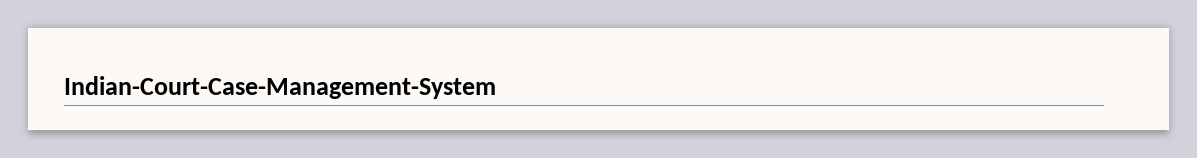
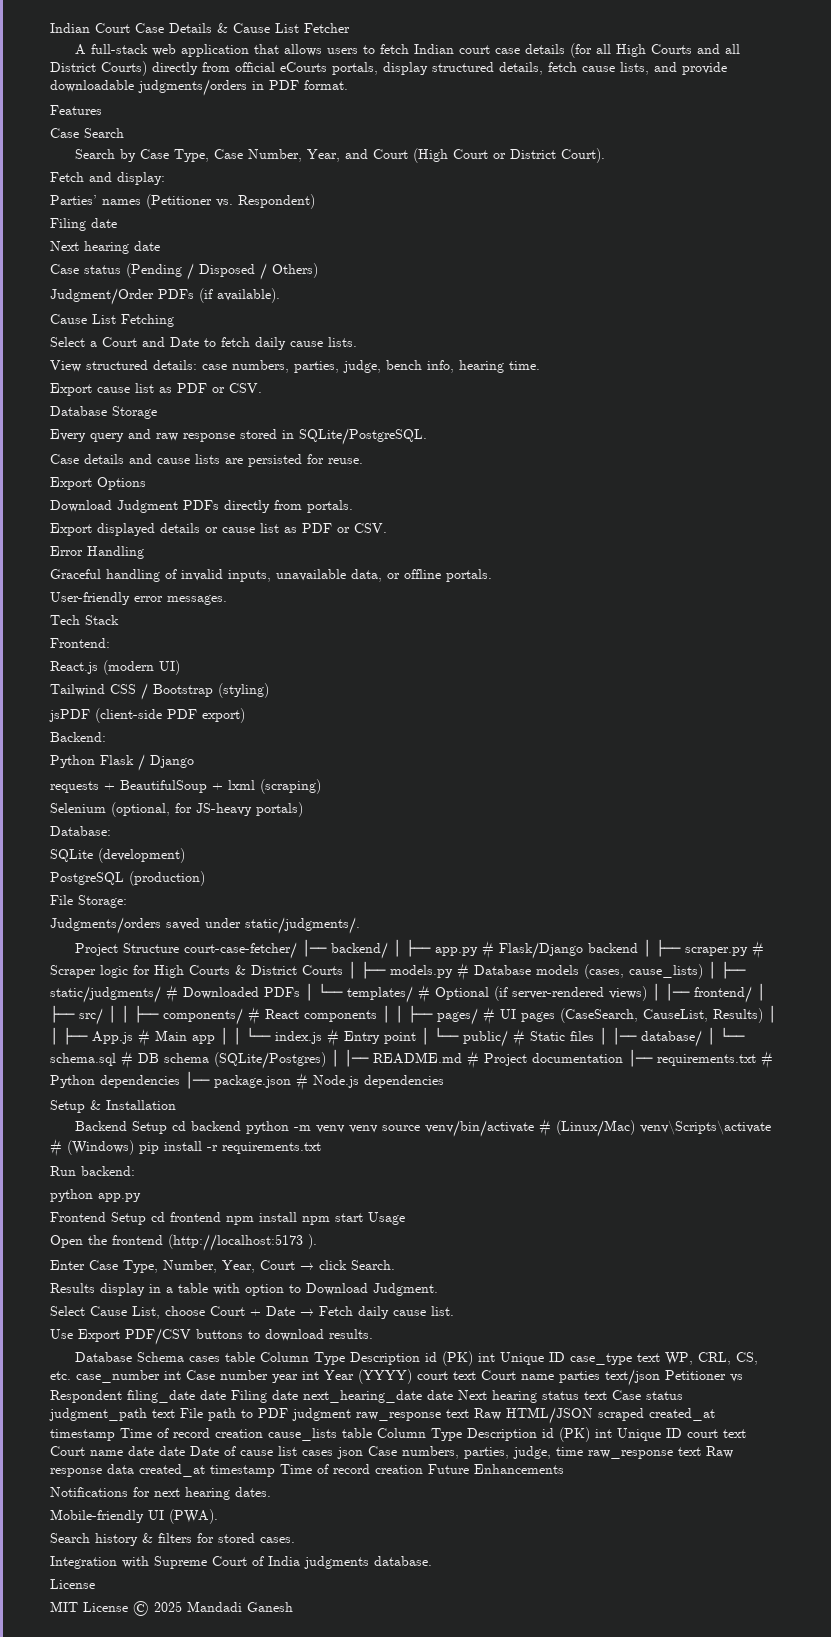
[64,76,496,99] Indian-Court-Case-Management-System -> [50,23,350,33] [75,43,741,58] [50,61,727,76] [50,79,348,96] [50,105,102,115] [50,128,124,138] [75,148,606,163] [50,172,165,185] [50,194,315,209] [50,218,117,231] [50,241,160,254] [50,263,318,280] [50,288,280,305] [50,314,174,327] [50,337,357,350] [50,360,540,373] [50,383,262,396] [50,406,157,419] [50,428,427,445] [50,454,363,467] [50,477,146,490] [50,500,353,513] [50,523,387,536] [50,546,144,559] [50,569,492,582] [50,592,227,605] [50,615,119,625] [50,638,110,648] [50,660,180,675] [50,683,269,700] [49,708,245,723] [50,732,106,742] [50,754,194,771] [50,779,321,794] [50,802,303,817] [50,826,111,836] [50,848,185,863] [50,871,205,886] [50,895,127,908] [50,917,360,934] [75,939,765,959] [50,961,746,981] [50,983,765,1003] [50,1005,776,1025] [50,1027,745,1047] [50,1049,773,1069] [50,1071,444,1091] [50,1100,176,1113] [75,1119,772,1137] [50,1139,321,1157] [50,1166,135,1176] [50,1189,141,1202] [50,1212,405,1225] [50,1234,317,1251] [50,1260,395,1273] [50,1283,438,1296] [50,1306,454,1319] [50,1328,373,1345] [75,1351,759,1366] [50,1369,743,1386] [50,1390,683,1403] [49,1407,715,1424] [50,1427,746,1442] [50,1446,733,1459] [50,1464,564,1477] [50,1487,271,1500] [50,1509,218,1524] [50,1533,295,1546] [50,1556,432,1569] [50,1579,95,1589] [50,1601,293,1616] Indian Court Case Details & Cause List Fetcher // A full-stack web application that allows users to fetch Indian court case details (for all High Courts and all District Courts) directly from official eCourts portals, display structured details, fetch cause lists, and provide downloadable judgments/orders in PDF format. // Features // Case Search // Search by Case Type, Case Number, Year, and Court (High Court or District Court). // Fetch and display: // Parties’ names (Petitioner vs. Respondent) // Filing date // Next hearing date // Case status (Pending / Disposed / Others) // Judgment/Order PDFs (if available). // Cause List Fetching // Select a Court and Date to fetch daily cause lists. // View structured details: case numbers, parties, judge, bench info, hearing time. // Export cause list as PDF or CSV. // Database Storage // Every query and raw response stored in SQLite/PostgreSQL. // Case details and cause lists are persisted for reuse. // Export Options // Download Judgment PDFs directly from portals. // Export displayed details or cause list as PDF or CSV. // Error Handling // Graceful handling of invalid inputs, unavailable data, or offline portals. // User-friendly error messages. // Tech Stack // Frontend: // React.js (modern UI) // Tailwind CSS / Bootstrap (styling) // jsPDF (client-side PDF export) // Backend: // Python Flask / Django // requests + BeautifulSoup + lxml (scraping) // Selenium (optional, for JS-heavy portals) // Database: // SQLite (development) // PostgreSQL (production) // File Storage: // Judgments/orders saved under static/judgments/. // Project Structure court-case-fetcher/ │── backend/ │ ├── app.py # Flask/Django backend │ ├── scraper.py # Scraper logic for High Courts & District Courts │ ├── models.py # Database models (cases, cause_lists) │ ├── static/judgments/ # Downloaded PDFs │ └── templates/ # Optional (if server-rendered views) │ │── frontend/ │ ├── src/ │ │ ├── components/ # React components │ │ ├── pages/ # UI pages (CaseSearch, CauseList, Results) │ │ ├── App.js # Main app │ │ └── index.js # Entry point │ └── public/ # Static files │ │── database/ │ └── schema.sql # DB schema (SQLite/Postgres) │ │── README.md # Project documentation │── requirements.txt # Python dependencies │── package.json # Node.js dependencies // Setup & Installation // Backend Setup cd backend python -m venv venv source venv/bin/activate # (Linux/Mac) venv\Scripts\activate # (Windows) pip install -r requirements.txt // Run backend: // python app.py // Frontend Setup cd frontend npm install npm start Usage // Open the frontend (http://localhost:5173 ). // Enter Case Type, Number, Year, Court → click Search. // Results display in a table with option to Download Judgment. // Select Cause List, choose Court + Date → Fetch daily cause list. // Use Export PDF/CSV buttons to download results. // Database Schema cases table Column Type Description id (PK) int Unique ID case_type text WP, CRL, CS, etc. case_number int Case number year int Year (YYYY) court text Court name parties text/json Petitioner vs Respondent filing_date date Filing date next_hearing_date date Next hearing status text Case status judgment_path text File path to PDF judgment raw_response text Raw HTML/JSON scraped created_at timestamp Time of record creation cause_lists table Column Type Description id (PK) int Unique ID court text Court name date date Date of cause list cases json Case numbers, parties, judge, time raw_response text Raw response data created_at timestamp Time of record creation Future Enhancements // Notifications for next hearing dates. // Mobile-friendly UI (PWA). // Search history & filters for stored cases. // Integration with Supreme Court of India judgments database. // License // MIT License © 2025 Mandadi Ganesh

